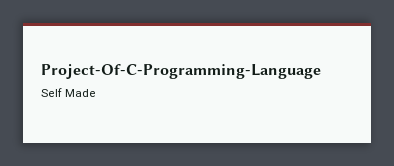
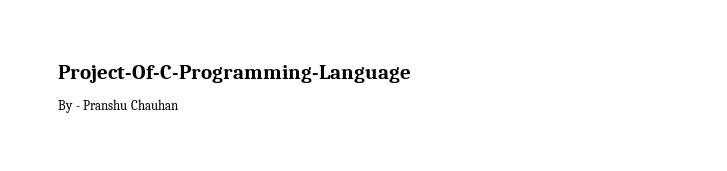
[41,88,97,97] Self Made -> [58,99,178,113] By - Pranshu Chauhan

